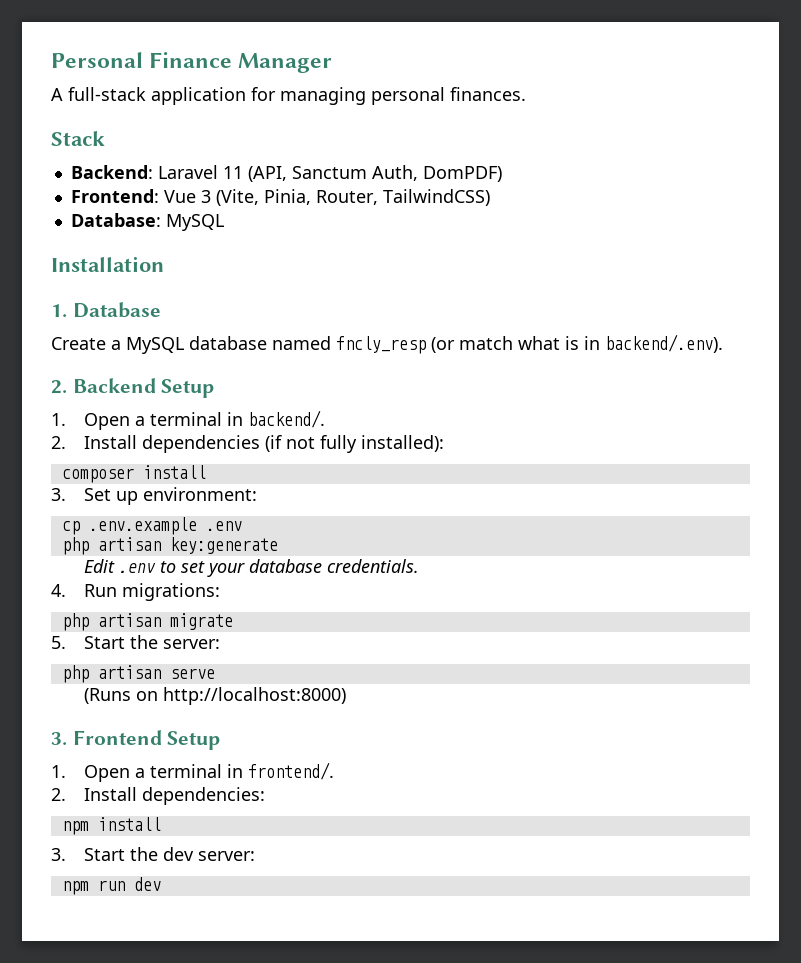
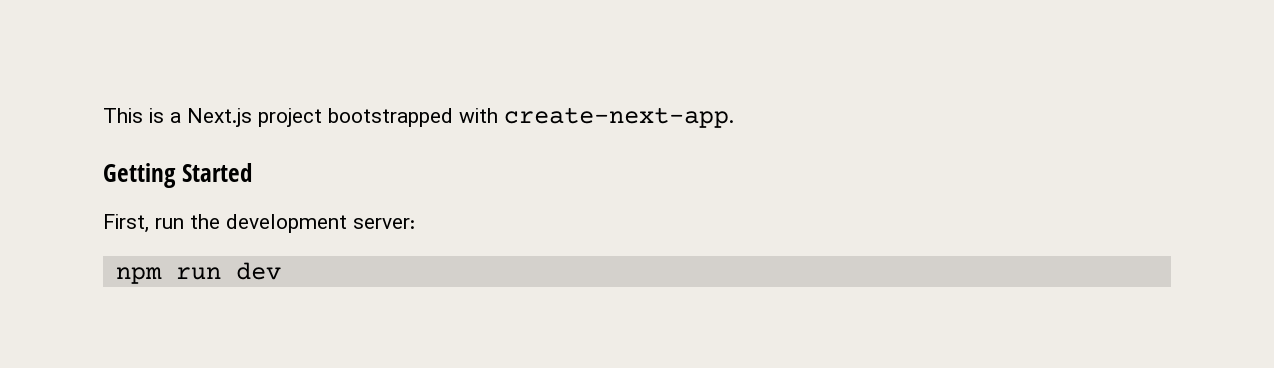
[51,52,333,73] [51,87,526,105] [51,131,105,146] [70,165,502,182] [70,189,490,206] [70,213,224,231] [51,256,164,272] [51,302,161,318] [51,334,723,354] [51,378,215,398] [51,410,326,430] [51,435,445,453] [61,465,206,483] [51,487,258,505] [61,517,242,535] [61,537,278,555] [84,559,420,577] [51,583,221,601] [61,613,233,631] [51,635,221,649] [61,665,215,683] [84,687,347,705] [51,730,221,750] [51,762,335,782] [51,787,266,805] [61,817,161,835] [51,847,195,861] Personal Finance Manager // A full-stack application for managing personal finances. // Stack // Backend: Laravel 11 (API, Sanctum Auth, DomPDF) // Frontend: Vue 3 (Vite, Pinia, Router, TailwindCSS) // Database: MySQL // Installation // 1. Database // Create a MySQL database named fncly_resp (or match what is in backend/.env). // 2. Backend Setup // 1. Open a terminal in backend/. // 2. Install dependencies (if not fully installed): // composer install // 3. Set up environment: // cp .env.example .env // php artisan key:generate // Edit .env to set your database credentials. // 4. Run migrations: // php artisan migrate // 5. Start the server: // php artisan serve // (Runs on http://localhost:8000) // 3. Frontend Setup // 1. Open a terminal in frontend/. // 2. Install dependencies: // npm install // 3. Start the dev -> [103,107,734,128] [103,163,252,188] [103,214,347,233] This is a Next.js project bootstrapped with create-next-app. // Getting Started // First, run the development

